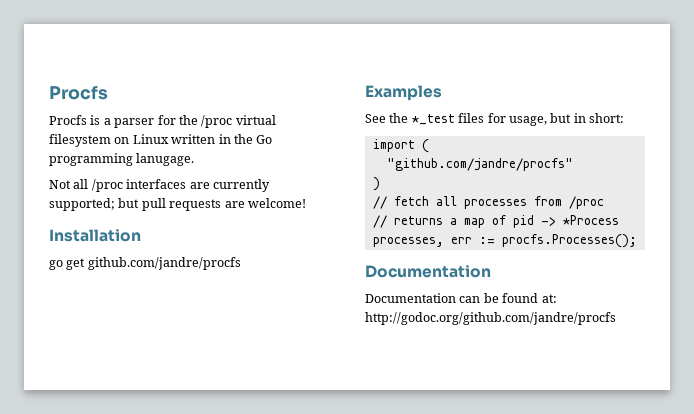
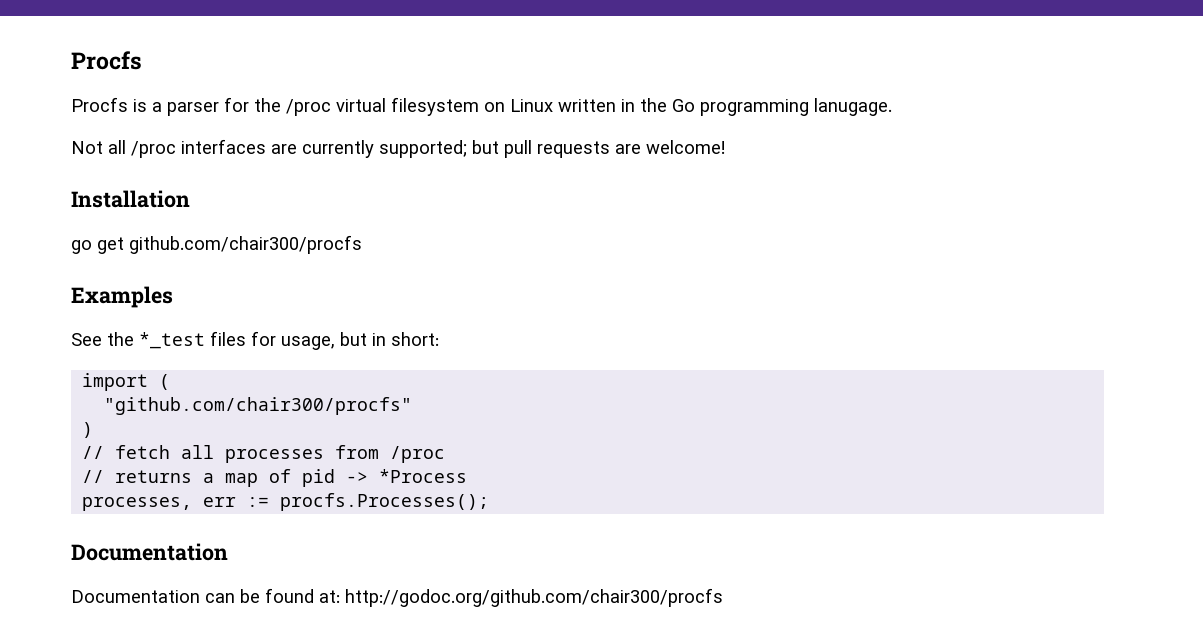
[87,257,241,270] github.com/jandre/procfs -> [129,235,362,254] github.com/chair300/procfs
[386,158,573,171] "github.com/jandre/procfs" -> [104,397,413,415] "github.com/chair300/procfs"
[365,312,616,325] http://godoc.org/github.com/jandre/procfs -> [345,588,723,607] http://godoc.org/github.com/chair300/procfs

